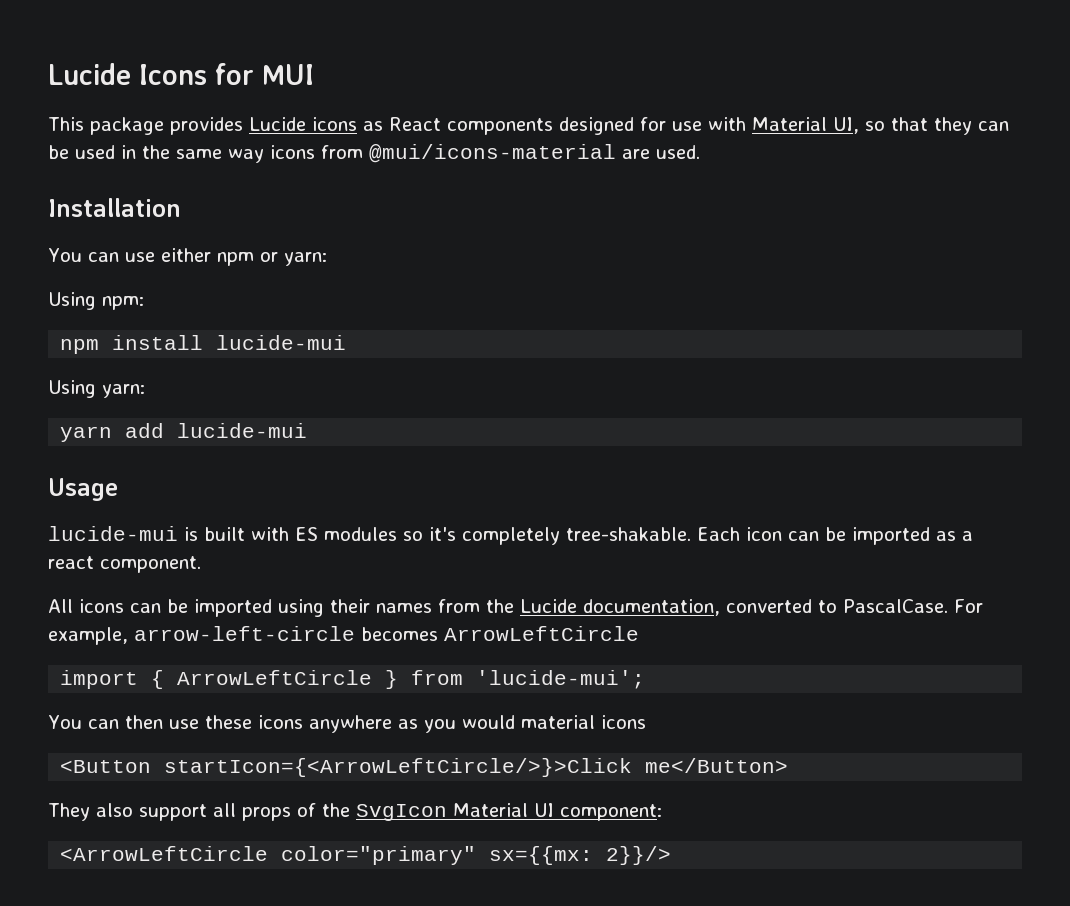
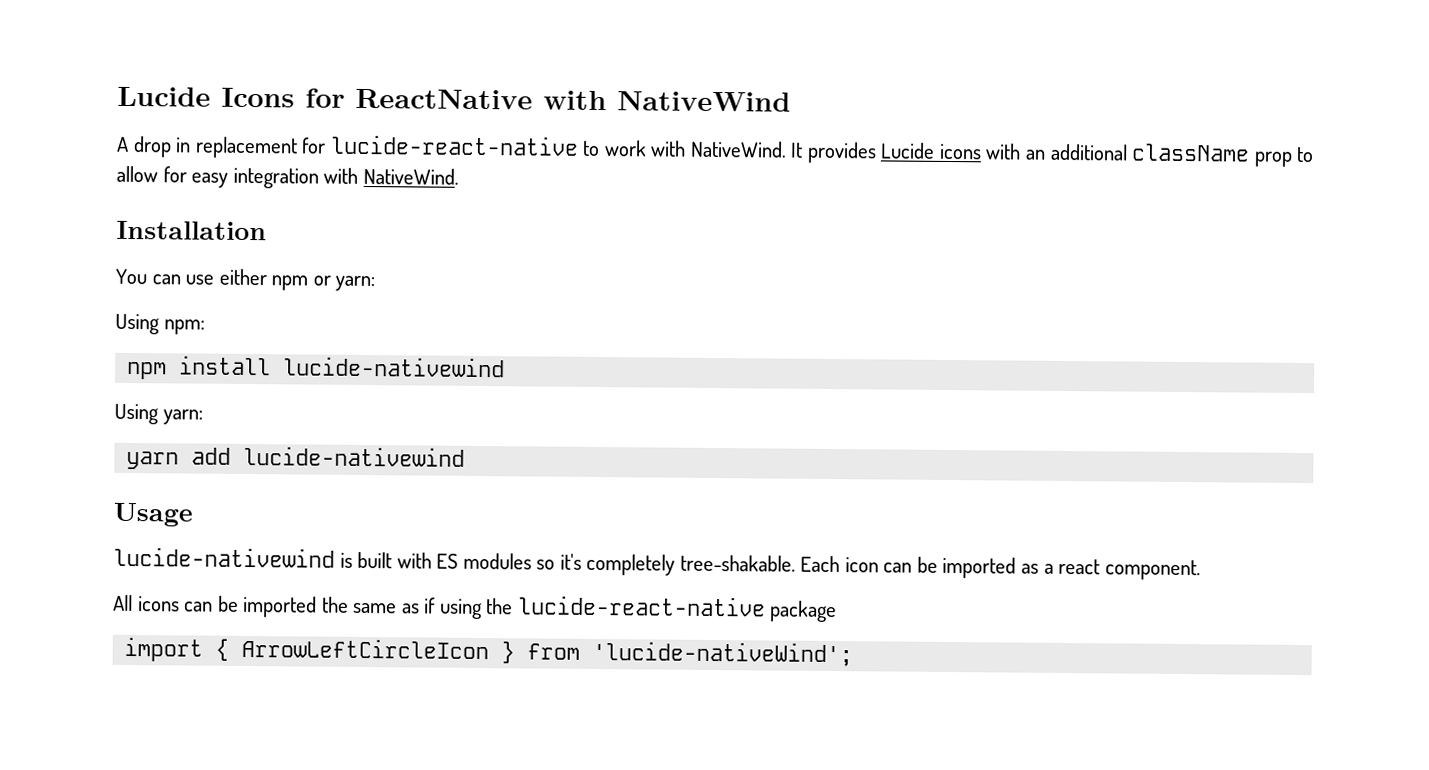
[262,64,314,85] [48,117,1009,135] [48,144,700,163] MUI // This package provides Lucide icons as React components designed for use with Material UI, so that they can be used in the same way icons from @mui/icons-material are used. -> [355,88,791,112] [116,134,1315,167] [116,165,459,189] ReactNative with NativeWind // A drop in replacement for lucide-react-native to work with NativeWind. It provides Lucide icons with an additional className prop to allow for easy integration with NativeWind.
[216,335,347,350] lucide-mui -> [283,356,506,378] lucide-nativewind
[177,423,308,438] lucide-mui -> [243,445,466,467] lucide-nativewind
[48,526,178,541] lucide-mui -> [113,546,335,568] lucide-nativewind
[278,599,983,617] [48,626,639,645] using their names from the Lucide documentation, converted to PascalCase. For example, arrow-left-circle becomes ArrowLeftCircle -> [321,595,838,623] the same as if using the lucide-react-native package
[177,670,373,685] ArrowLeftCircle -> [241,637,490,660] ArrowLeftCircleIcon
[476,670,646,689] [48,715,646,733] [60,758,789,777] [48,803,662,821] [60,846,672,865] 'lucide-mui'; // You can then use these icons anywhere as you would material icons // <Button startIcon={<ArrowLeftCircle/>}>Click me</Button> // They also support all props of the SvgIcon Material UI component: // <ArrowLeftCircle color="primary" sx={{mx: 2}}/> -> [592,640,854,667] 'lucide-nativeWind';

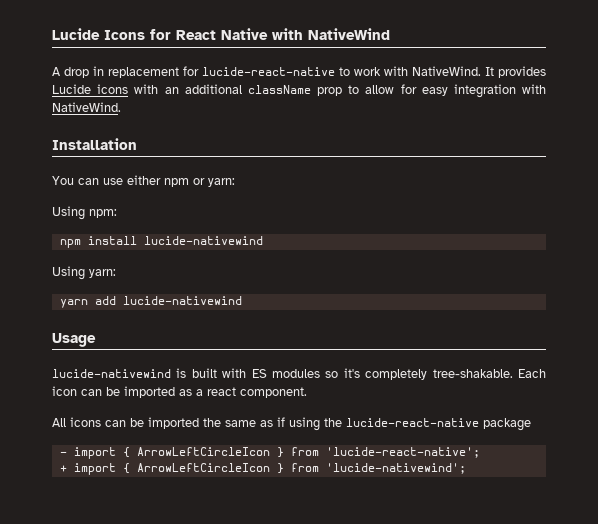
[355,88,533,110] ReactNative -> [176,28,268,40] React Native
[124,636,854,667] import { ArrowLeftCircleIcon } from 'lucide-nativeWind'; -> [59,447,480,459] [59,463,466,475] - import { ArrowLeftCircleIcon } from 'lucide-react-native'; // + import { ArrowLeftCircleIcon } from 'lucide-nativewind';

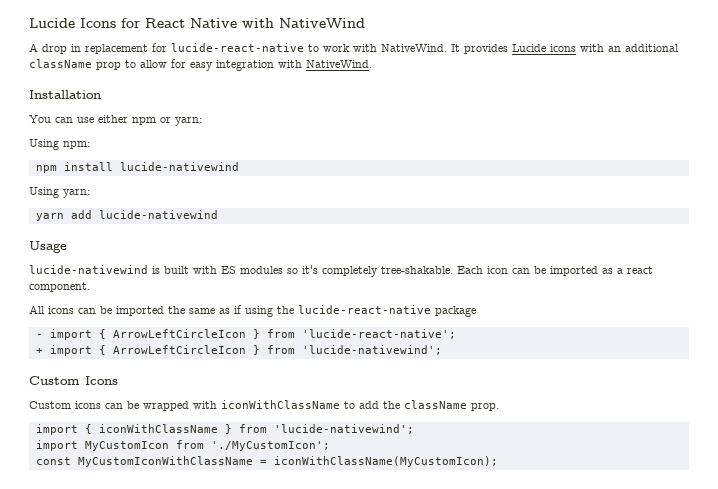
(466, 468) none -> [29,376,118,385] [29,400,499,411] [35,424,414,435] [35,440,330,451] [35,456,498,467] // Custom Icons // Custom icons can be wrapped with iconWithClassName to add the className prop. // import { iconWithClassName } from 'lucide-nativewind'; // import MyCustomIcon from './MyCustomIcon'; // const MyCustomIconWithClassName = iconWithClassName(MyCustomIcon);

